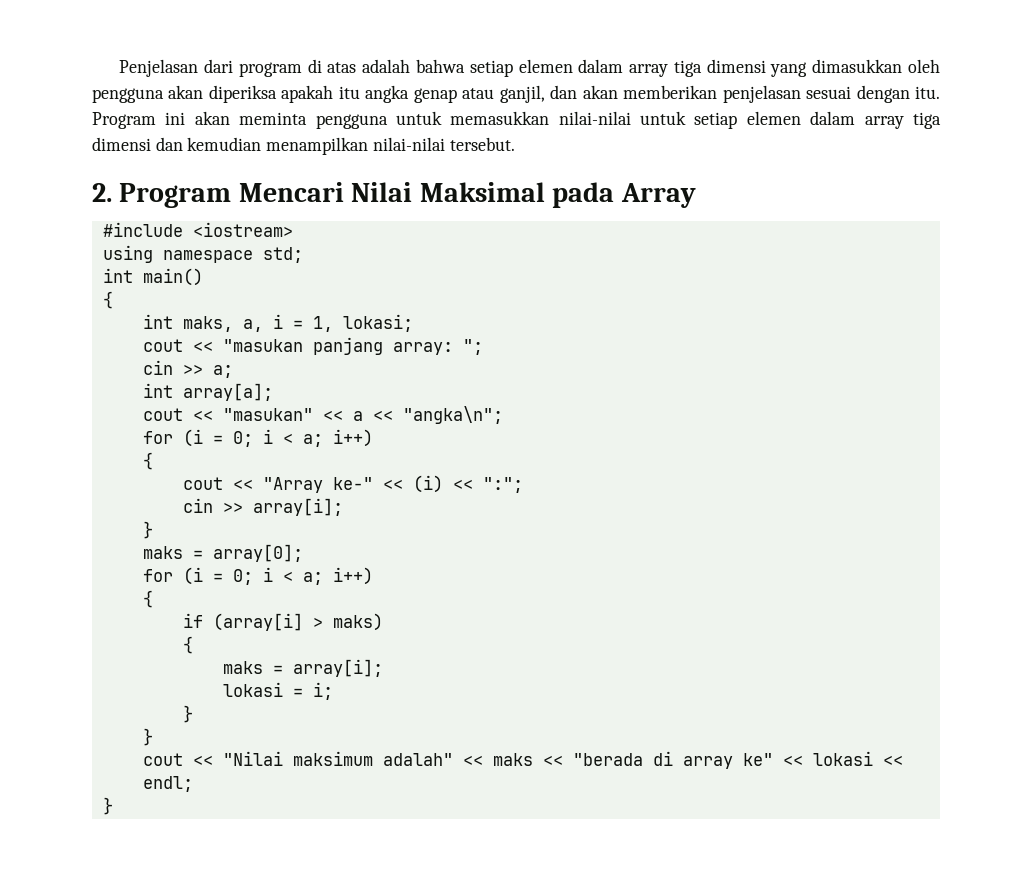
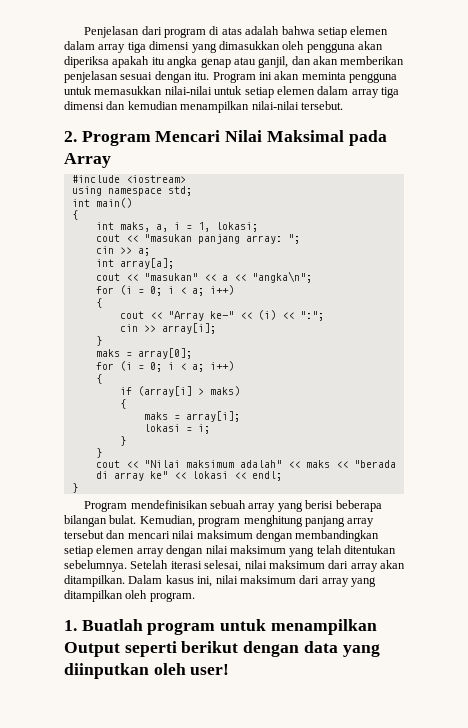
(113, 806) none -> [84,500,382,512] [64,515,375,527] [64,530,380,542] [64,545,396,557] [64,560,405,572] [64,575,376,587] [64,590,195,602] [64,619,377,635] [64,641,380,657] [64,663,230,679] // Program mendefinisikan sebuah array yang berisi beberapa bilangan bulat. Kemudian, program menghitung panjang array tersebut dan mencari nilai maksimum dengan membandingkan setiap elemen array dengan nilai maksimum yang telah ditentukan sebelumnya. Setelah iterasi selesai, nilai maksimum dari array akan ditampilkan. Dalam kasus ini, nilai maksimum dari array yang ditampilkan oleh program. // 1. Buatlah program untuk menampilkan Output seperti berikut dengan data yang diinputkan oleh user!

